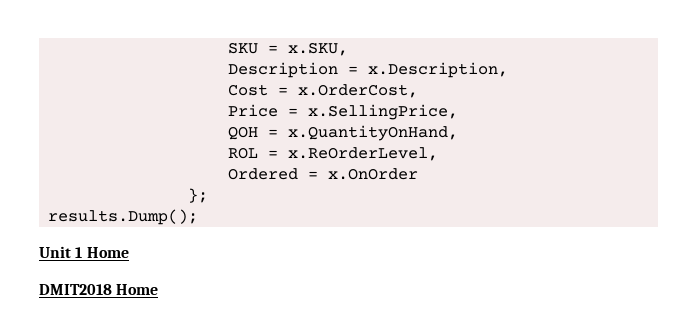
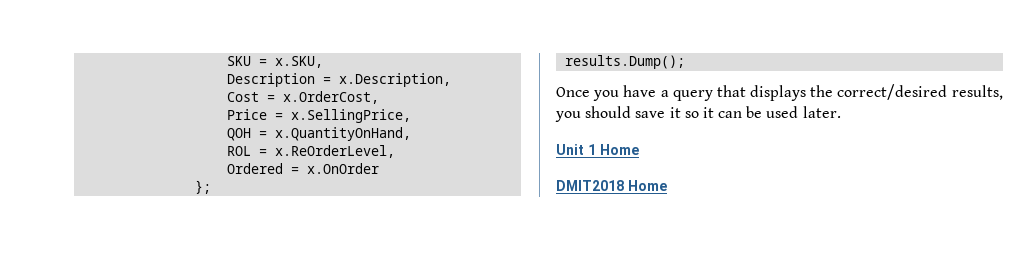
(198, 217) none -> [556,84,1003,101] [555,106,841,122] // Once you have a query that displays the correct/desired results, you should save it so it can be used later.

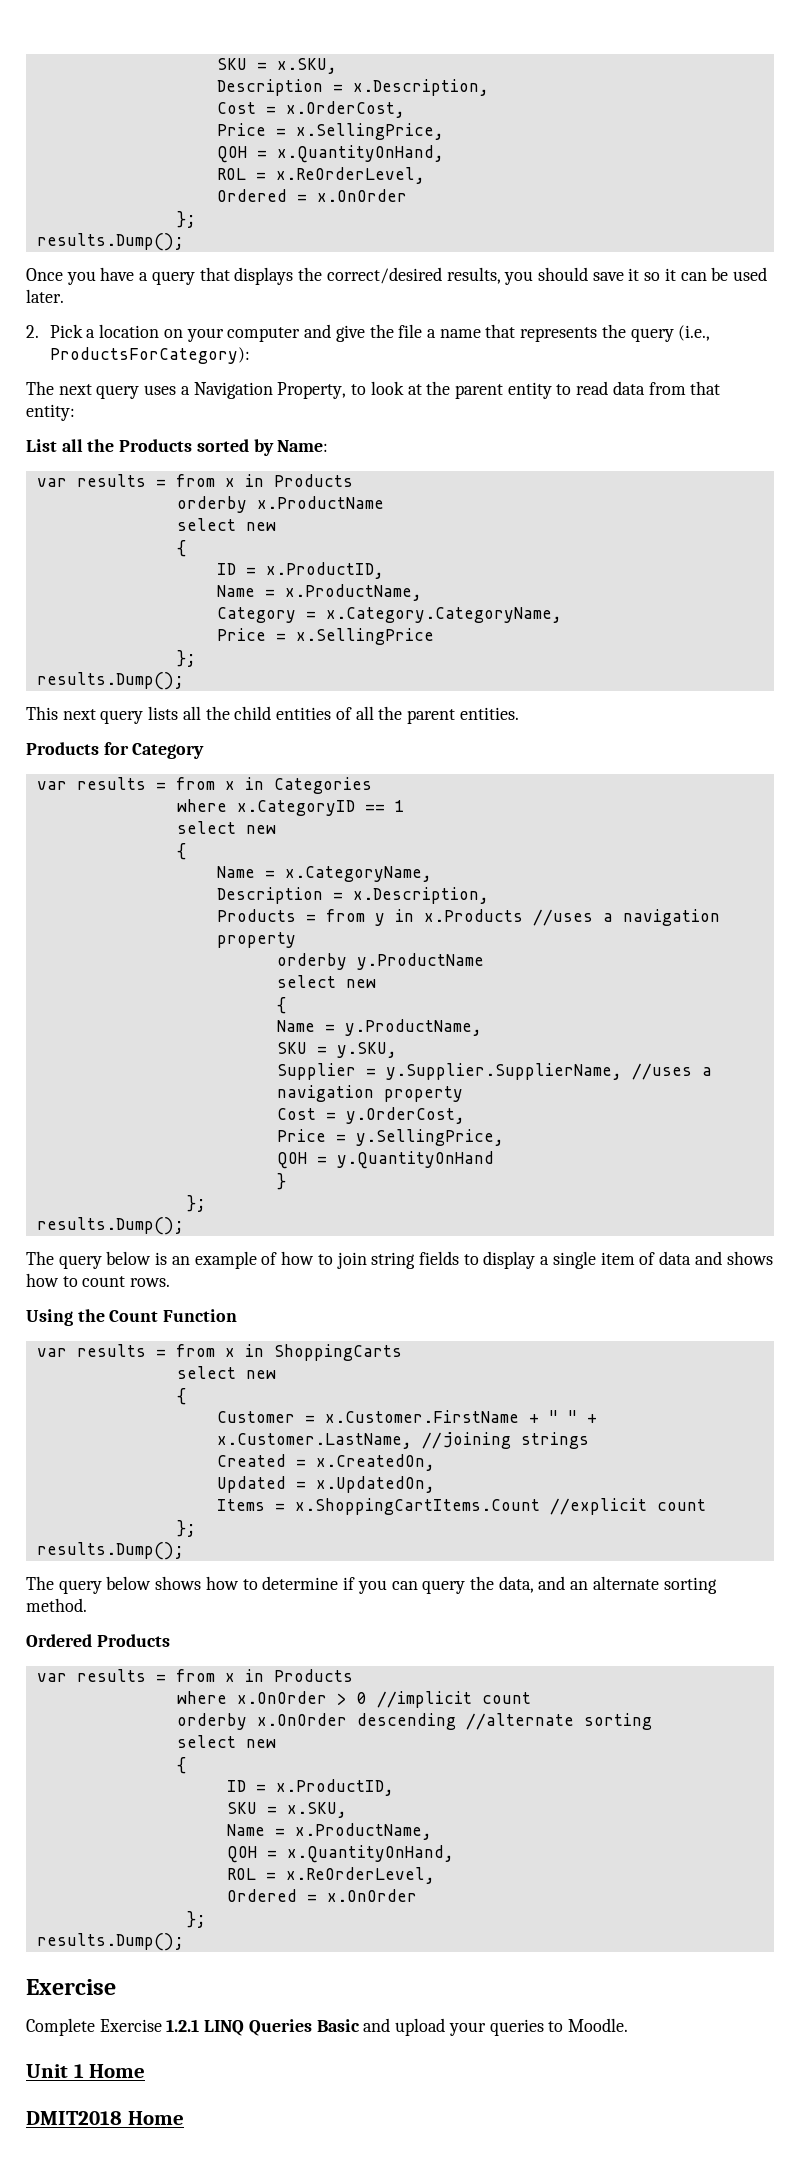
(841, 112) none -> [26,324,711,342] [49,347,250,364] [26,381,721,399] [26,404,75,421] [26,439,329,456] [36,474,353,487] [176,496,384,513] [176,518,276,531] [176,540,186,557] [216,562,384,579] [216,584,422,601] [216,607,562,623] [216,628,434,645] [176,650,196,667] [36,672,184,690] [26,706,519,724] [26,742,205,759] [36,777,372,794] [176,799,405,816] [176,821,276,834] [176,843,186,860] [216,866,432,882] [216,887,489,904] [216,909,720,926] [216,932,296,948] [276,953,484,970] [276,975,376,988] [276,997,286,1014] [276,1019,482,1036] [276,1042,397,1058] [276,1063,712,1080] [276,1085,463,1102] [276,1107,465,1124] [276,1129,504,1146] [276,1151,494,1169] [276,1173,286,1190] [186,1195,206,1212] [36,1217,184,1235] [26,1251,773,1269] [26,1273,171,1287] [26,1309,238,1326] [36,1344,402,1361] [176,1366,276,1379] [176,1388,186,1405] [216,1410,597,1423] [216,1432,589,1449] [216,1454,435,1471] [216,1476,435,1493] [216,1498,706,1515] [176,1520,196,1537] [36,1542,184,1560] [26,1576,717,1594] [26,1598,87,1612] [26,1634,170,1647] [36,1669,353,1682] [176,1691,531,1708] [176,1713,652,1730] [176,1735,276,1748] [176,1757,186,1774] [226,1779,394,1796] [226,1802,347,1818] [226,1823,432,1840] [226,1845,454,1863] [226,1867,435,1884] [226,1889,417,1902] [186,1911,206,1928] [36,1933,184,1951] [26,1979,116,1995] [26,2018,628,2036] // 2. Pick a location on your computer and give the file a name that represents the query (i.e., ProductsForCategory): // The next query uses a Navigation Property, to look at the parent entity to read data from that entity: // List all the Products sorted by Name: // var results = from x in Products // orderby x.ProductName // select new // { // ID = x.ProductID, // Name = x.ProductName, // Category = x.Category.CategoryName, // Price = x.SellingPrice // }; // results.Dump(); // This next query lists all the child entities of all the parent entities. // Products for Category // var results = from x in Categories // where x.CategoryID == 1 // select new // { // Name = x.CategoryName, // Description = x.Description, // Products = from y in x.Products //uses a navigation property // orderby y.ProductName // select new // { // Name = y.ProductName, // SKU = y.SKU, // Supplier = y.Supplier.SupplierName, //uses a navigation property // Cost = y.OrderCost, // Price = y.SellingPrice, // QOH = y.QuantityOnHand // } // }; // results.Dump(); // The query below is an example of how to join string fields to display a single item of data and shows how to count rows. // Using the Count Function // var results = from x in ShoppingCarts // select new // { // Customer = x.Customer.FirstName + " " + x.Customer.LastName, //joining strings // Created = x.CreatedOn, // Updated = x.UpdatedOn, // Items = x.ShoppingCartItems.Count //explicit count // }; // results.Dump(); // The query below shows how to determine if you can query the data, and an alternate sorting method. // Ordered Products // var results = from x in Products // where x.OnOrder > 0 //implicit count // orderby x.OnOrder descending //alternate sorting // select new // { // ID = x.ProductID, // SKU = x.SKU, // Name = x.ProductName, // QOH = x.QuantityOnHand, // ROL = x.ReOrderLevel, // Ordered = x.OnOrder // }; // results.Dump(); // Exercise // Complete Exercise 1.2.1 LINQ Queries Basic and upload your queries to Moodle.

